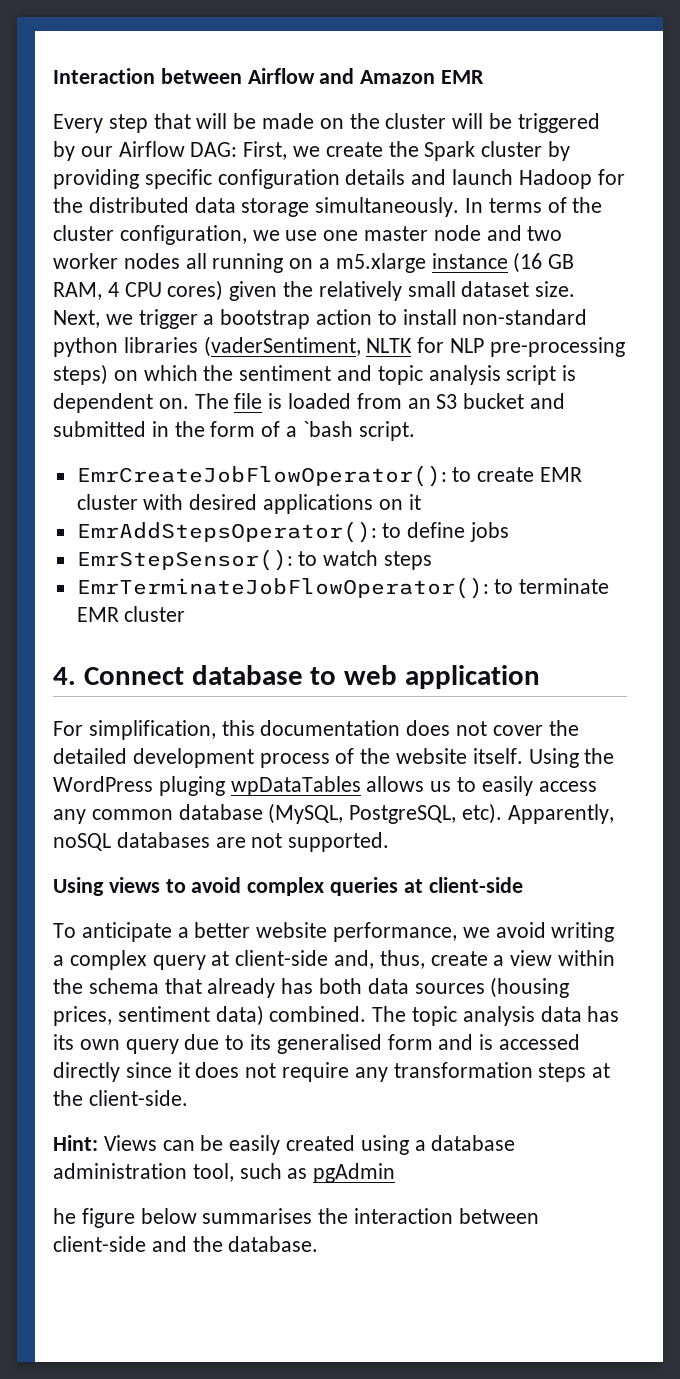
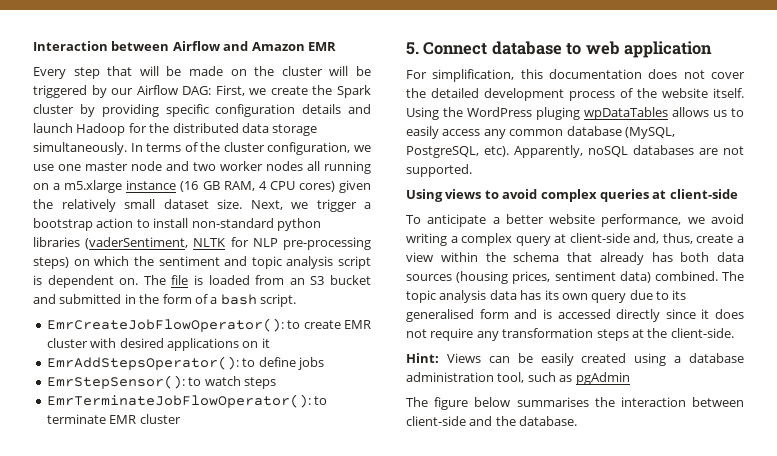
[302,421,353,437] `bash -> [220,294,257,305] bash
[53,667,76,685] 4. -> [406,42,419,55] 5.
[53,1208,76,1224] he -> [406,397,428,407] The

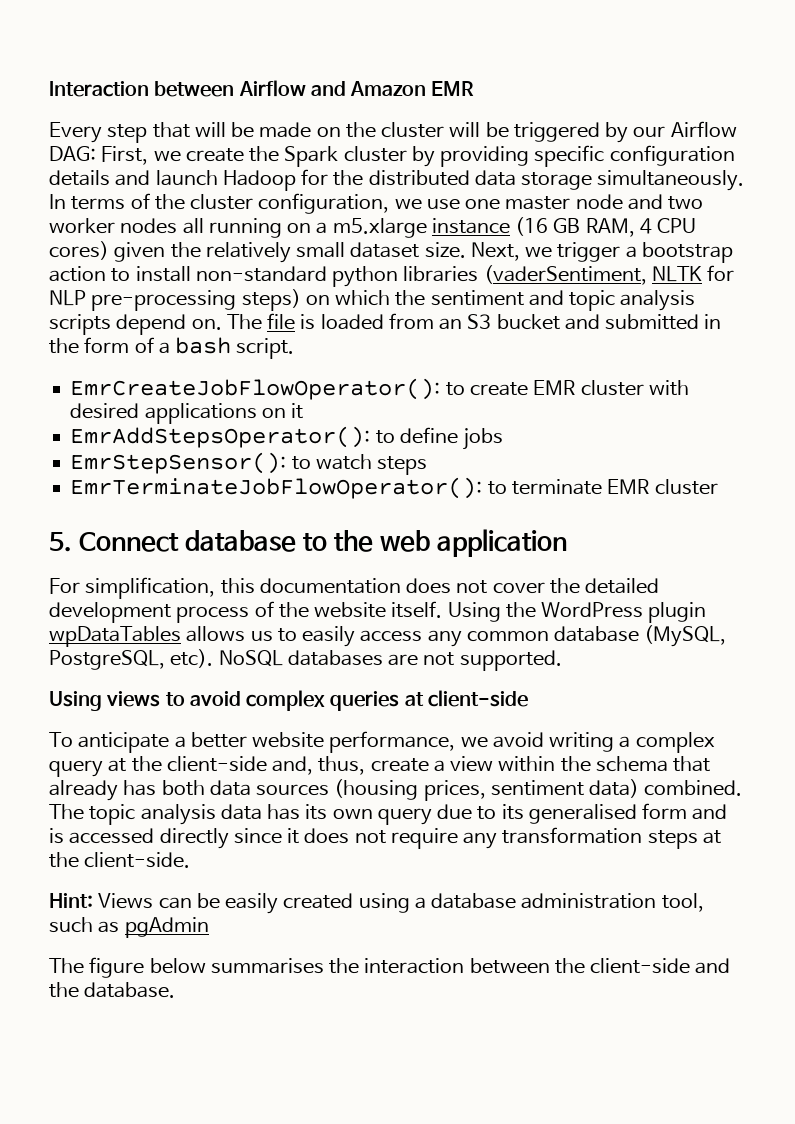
[338,256,371,269] [33,275,114,288] script is dependent -> [49,314,187,335] scripts depend
(582, 49) none -> [334,530,374,552] the
[536,107,581,120] pluging -> [648,602,707,623] plugin
[514,145,628,158] Apparently, noSQL -> [218,650,283,666] NoSQL
(567, 238) none -> [131,756,162,772] the
(744, 402) none -> [554,958,585,974] the

